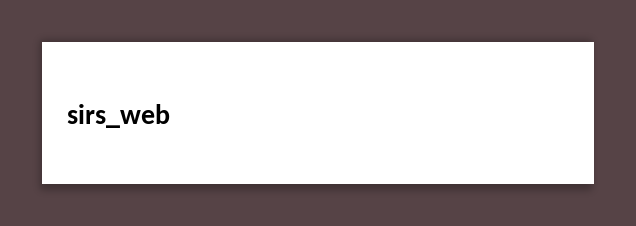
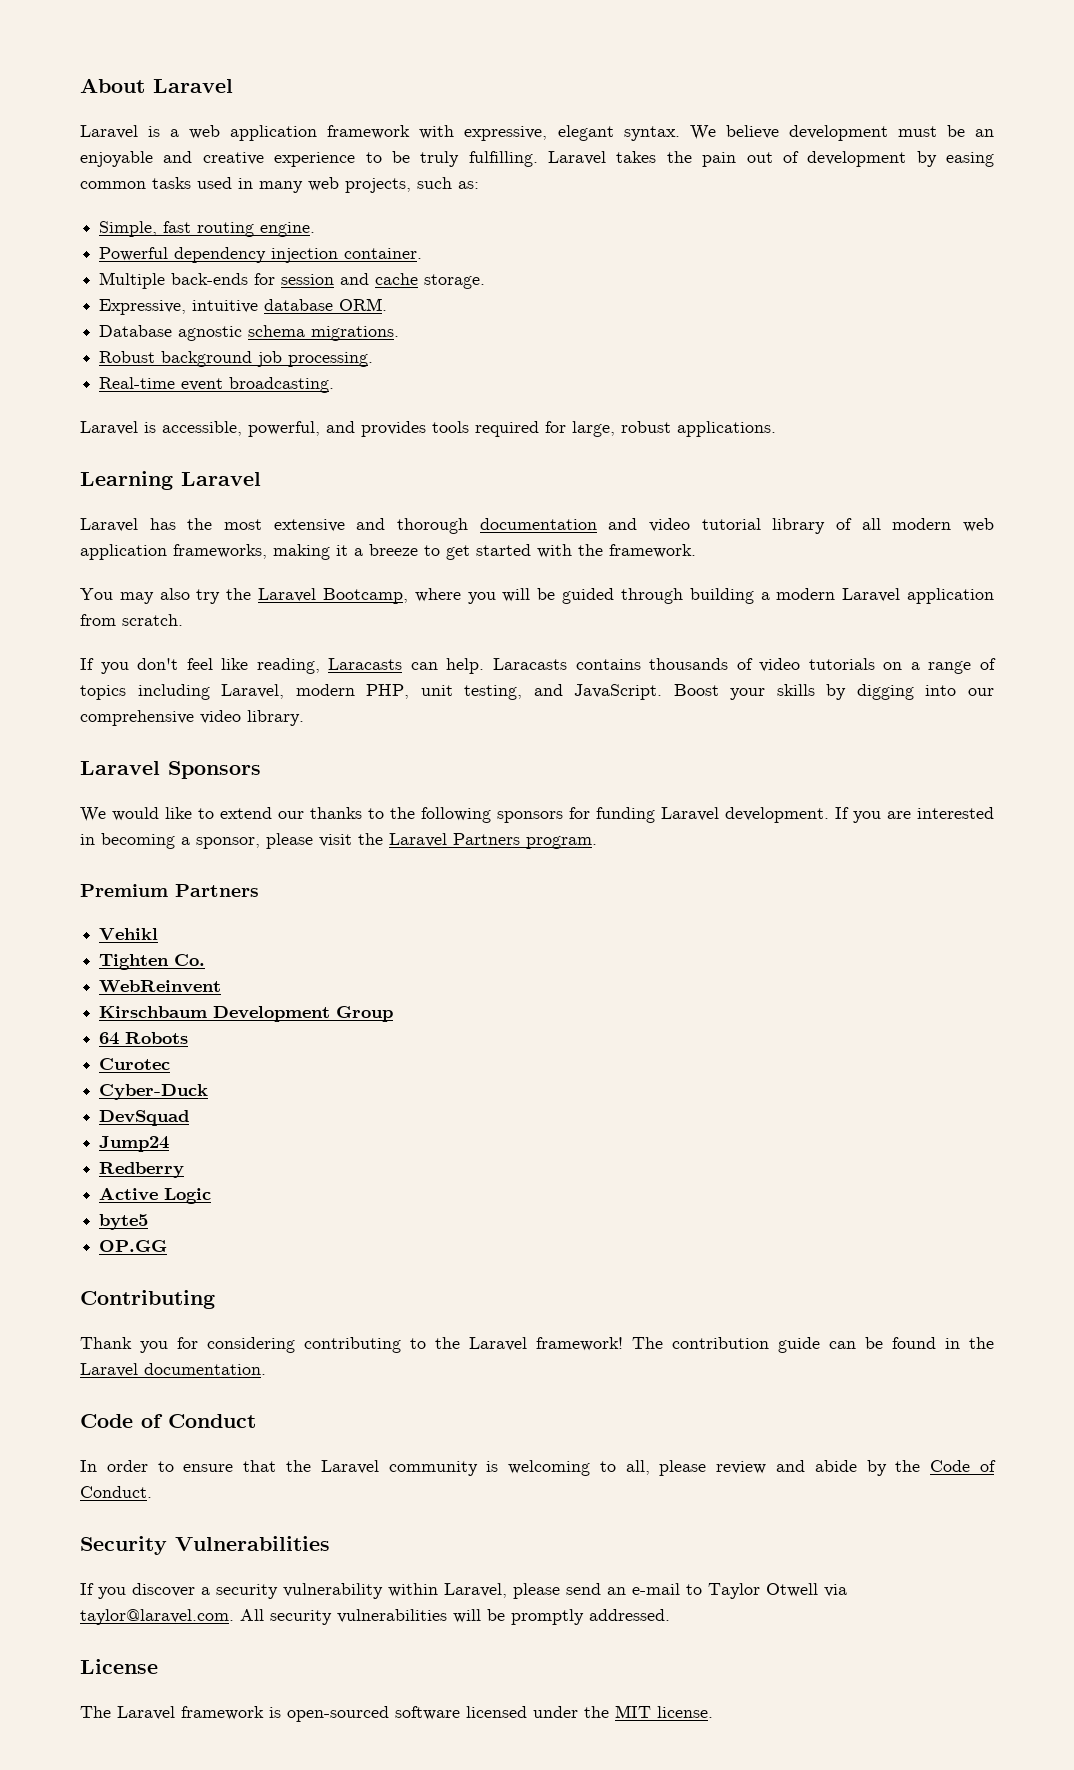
[67,104,170,128] sirs_web -> [80,78,233,93] [80,125,995,141] [80,151,994,167] [80,177,479,193] [99,221,316,237] [99,247,423,263] [99,272,486,289] [99,298,388,315] [99,325,400,341] [99,351,374,367] [99,377,335,393] [80,421,776,437] [80,471,261,490] [80,518,994,534] [80,544,696,560] [80,588,995,604] [80,614,183,626] [80,658,996,674] [80,684,994,700] [80,710,304,726] [80,761,261,779] [80,807,994,823] [80,833,597,849] [80,884,259,897] [99,928,159,940] [99,954,206,970] [99,980,222,993] [99,1006,394,1022] [99,1032,189,1045] [99,1058,171,1070] [99,1084,209,1100] [99,1110,190,1126] [99,1136,170,1152] [99,1162,185,1178] [99,1187,212,1204] [99,1214,149,1230] [99,1240,168,1252] [80,1290,215,1309] [80,1337,994,1353] [80,1363,266,1377] [80,1414,256,1428] [80,1460,996,1476] [80,1486,152,1498] [80,1536,330,1555] [80,1583,847,1599] [80,1609,670,1625] [80,1659,158,1674] [80,1705,713,1722] About Laravel // Laravel is a web application framework with expressive, elegant syntax. We believe development must be an enjoyable and creative experience to be truly fulfilling. Laravel takes the pain out of development by easing common tasks used in many web projects, such as: // Simple, fast routing engine. // Powerful dependency injection container. // Multiple back-ends for session and cache storage. // Expressive, intuitive database ORM. // Database agnostic schema migrations. // Robust background job processing. // Real-time event broadcasting. // Laravel is accessible, powerful, and provides tools required for large, robust applications. // Learning Laravel // Laravel has the most extensive and thorough documentation and video tutorial library of all modern web application frameworks, making it a breeze to get started with the framework. // You may also try the Laravel Bootcamp, where you will be guided through building a modern Laravel application from scratch. // If you don't feel like reading, Laracasts can help. Laracasts contains thousands of video tutorials on a range of topics including Laravel, modern PHP, unit testing, and JavaScript. Boost your skills by digging into our comprehensive video library. // Laravel Sponsors // We would like to extend our thanks to the following sponsors for funding Laravel development. If you are interested in becoming a sponsor, please visit the Laravel Partners program. // Premium Partners // Vehikl // Tighten Co. // WebReinvent // Kirschbaum Development Group // 64 Robots // Curotec // Cyber-Duck // DevSquad // Jump24 // Redberry // Active Logic // byte5 // OP.GG // Contributing // Thank you for considering contributing to the Laravel framework! The contribution guide can be found in the Laravel documentation. // Code of Conduct // In order to ensure that the Laravel community is welcoming to all, please review and abide by the Code of Conduct. // Security Vulnerabilities // If you discover a security vulnerability within Laravel, please send an e-mail to Taylor Otwell via taylor@laravel.com. All security vulnerabilities will be promptly addressed. // License // The Laravel framework is open-sourced software licensed under the MIT license.

